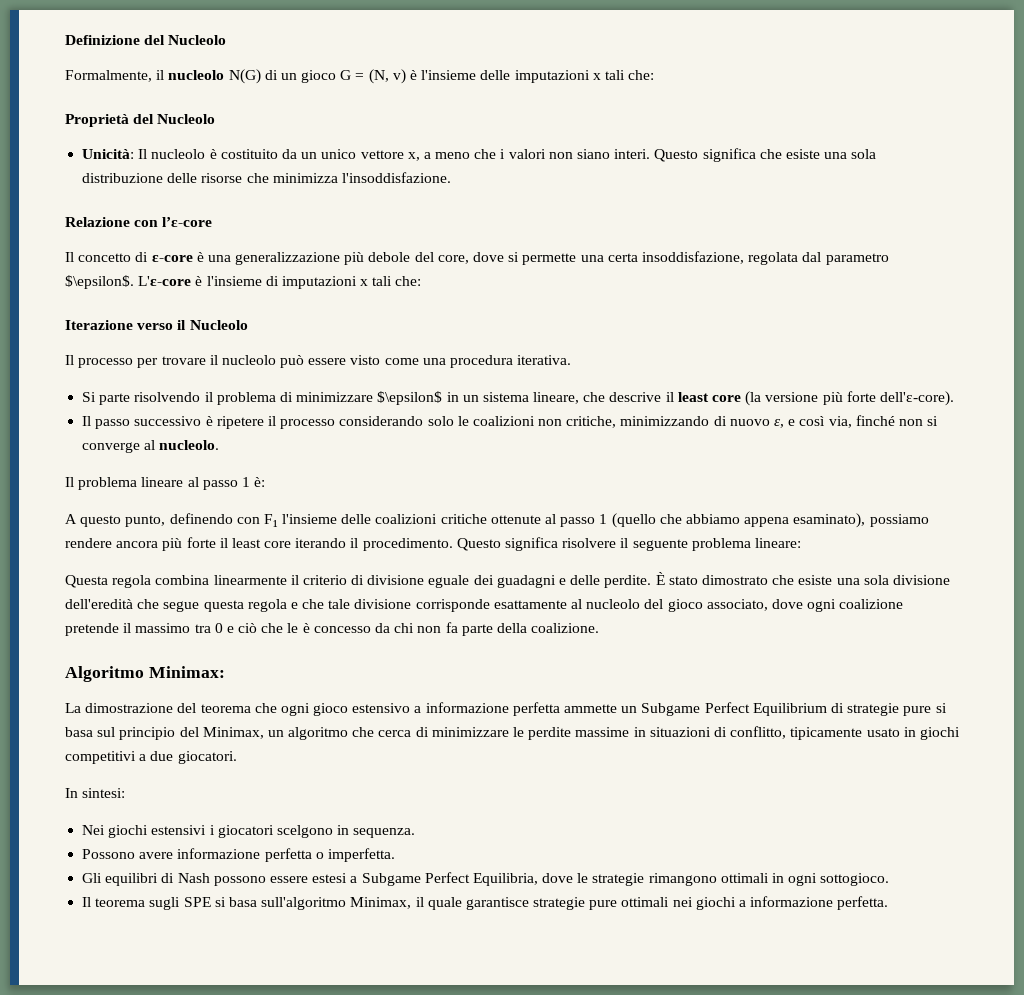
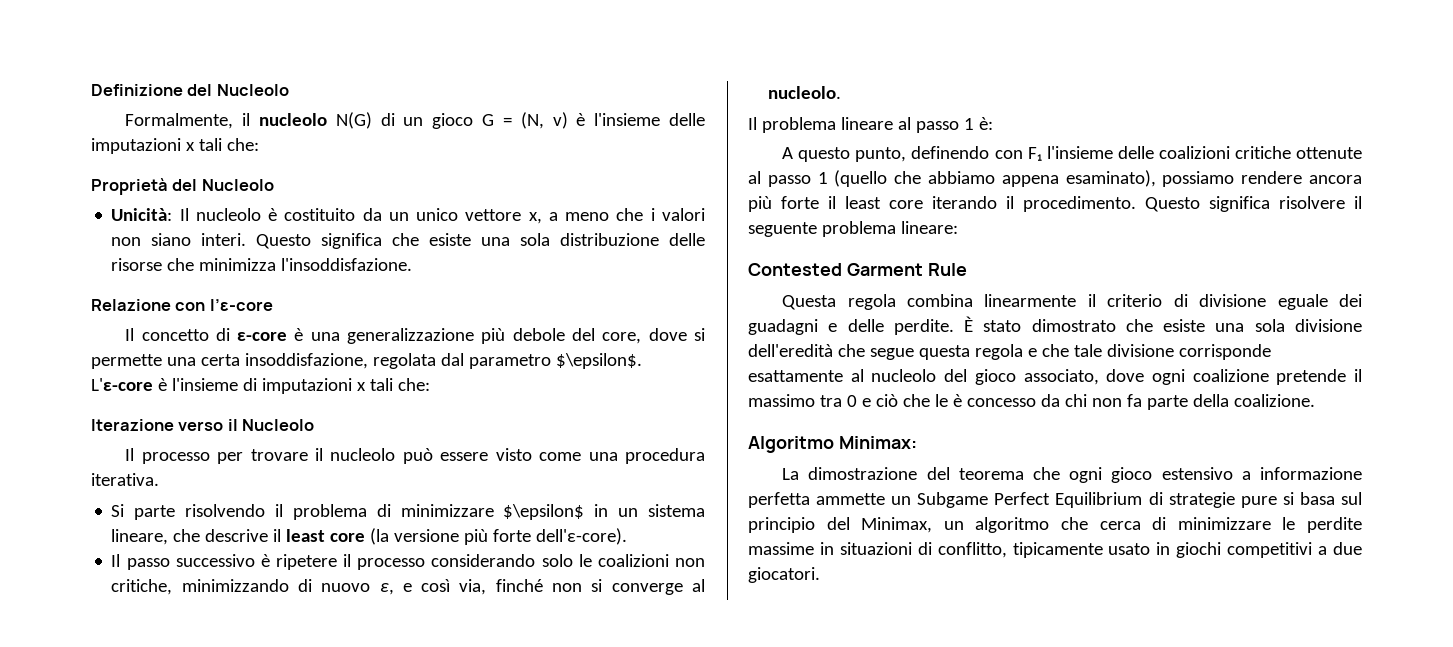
(801, 543) none -> [748,263,967,276] // Contested Garment Rule
[65,788,126,798] [82,825,416,838] [82,848,395,862] [82,872,890,886] [82,896,889,910] // In sintesi: // Nei giochi estensivi i giocatori scelgono in sequenza. // Possono avere informazione perfetta o imperfetta. // Gli equilibri di Nash possono essere estesi a Subgame Perfect Equilibria, dove le strategie rimangono ottimali in ogni sottogioco. // Il teorema sugli SPE si basa sull'algoritmo Minimax, il quale garantisce strategie pure ottimali nei giochi a informazione perfetta. -> (820, 575) none

